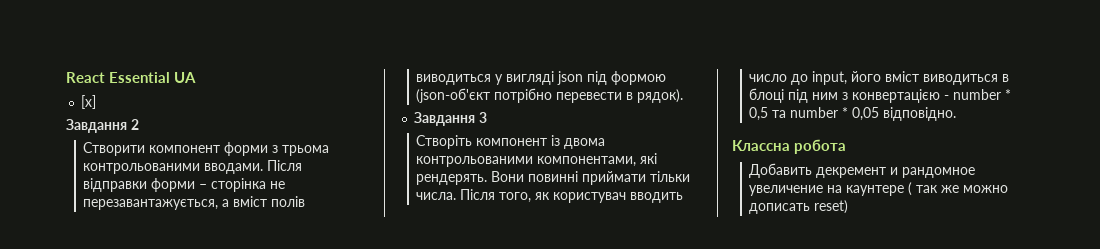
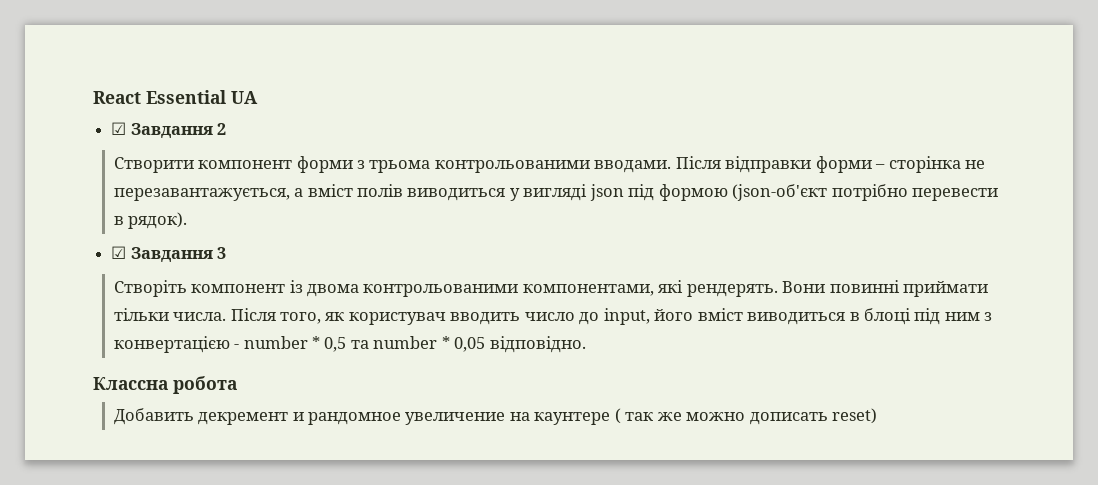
[81,95,97,109] [x] // -> [111,122,127,135] ☑
(684, 96) none -> [111,246,127,259] ☑

